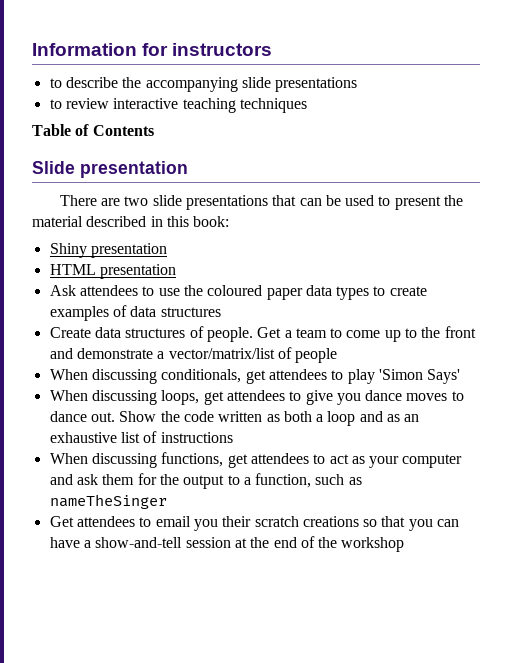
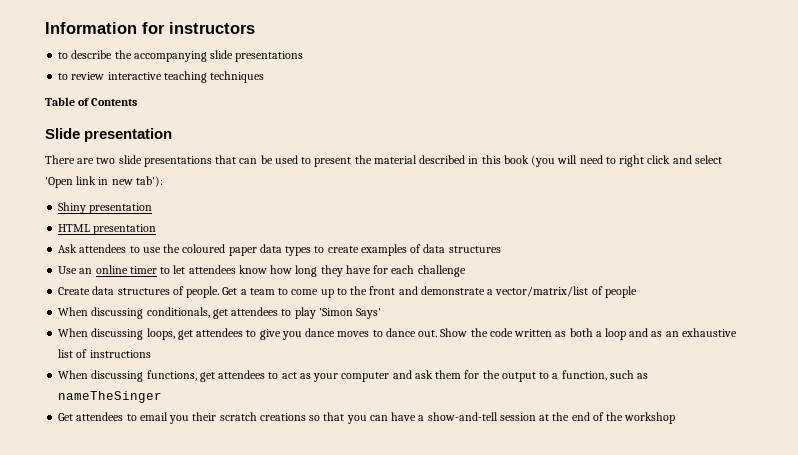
[193,216,230,227] book: -> [503,155,722,167] [45,176,163,188] book (you will need to right click and select 'Open link in new tab'):
(221, 312) none -> [58,265,466,277] // Use an online timer to let attendees know how long they have for each challenge

